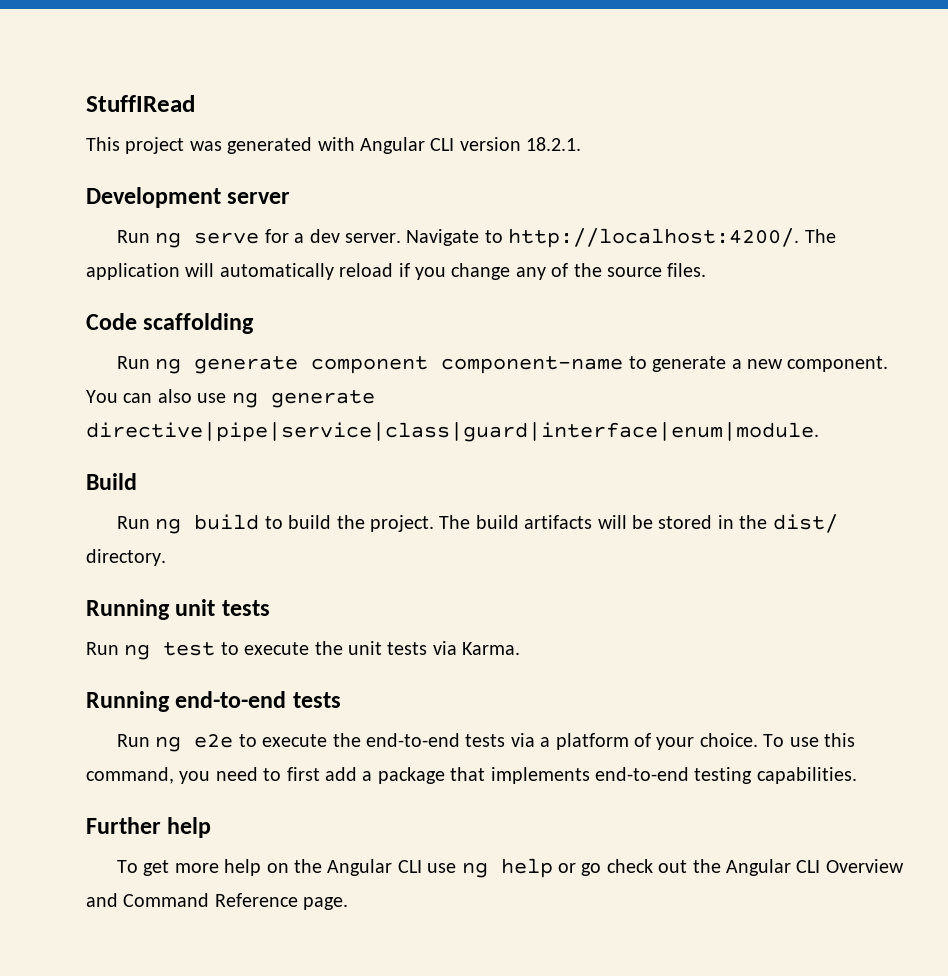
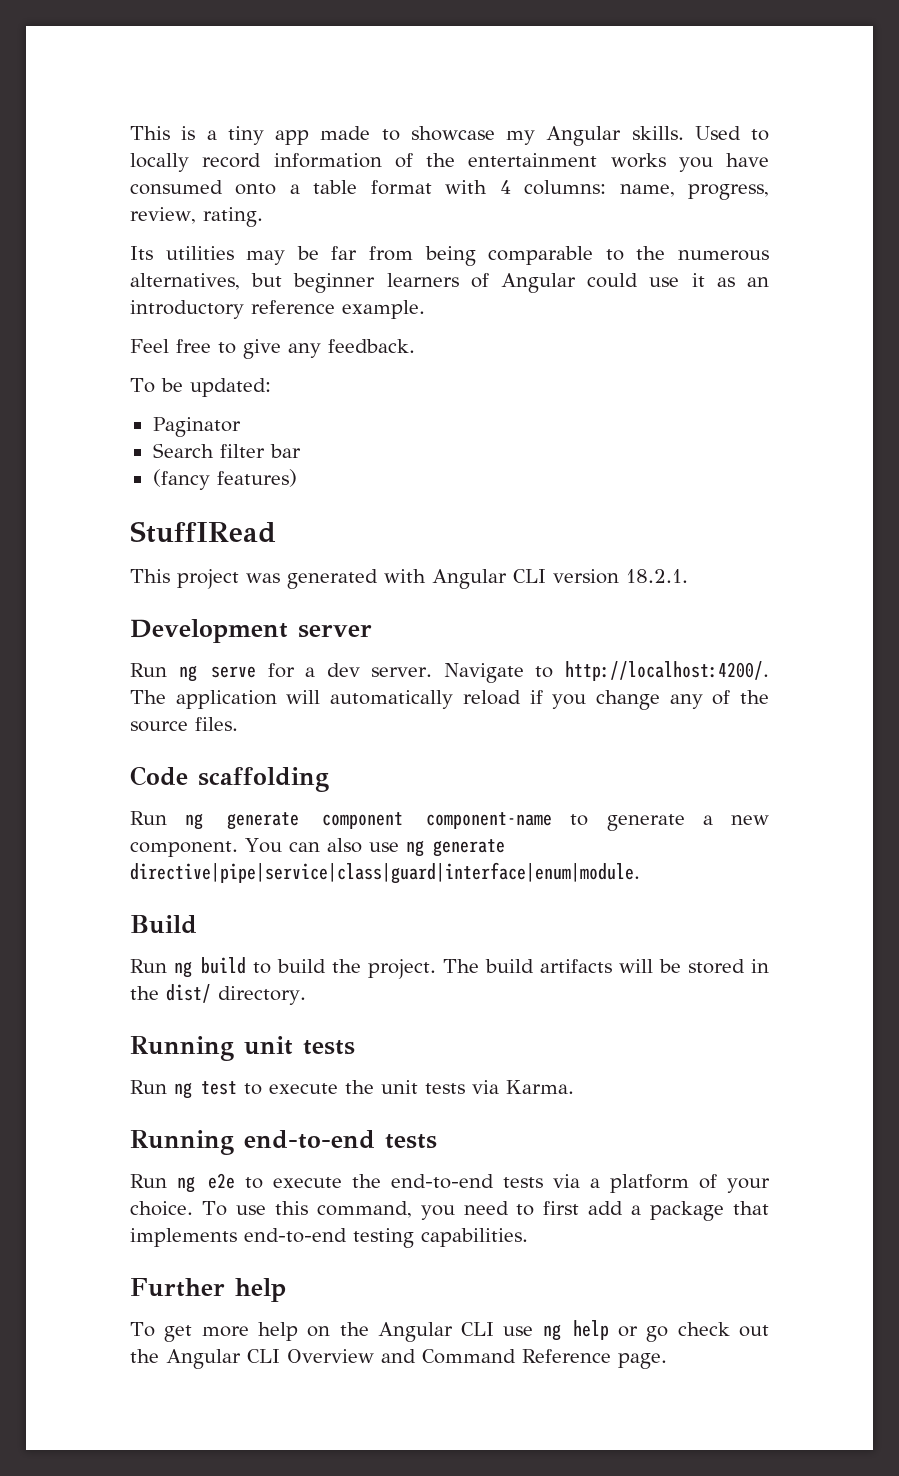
(86, 103) none -> [130,126,769,146] [130,153,769,172] [130,180,770,200] [130,207,263,227] [130,246,770,266] [130,273,770,293] [130,300,425,319] [130,339,415,359] [130,378,271,397] [152,417,241,437] [152,443,301,458] [152,469,297,490] This is a tiny app made to showcase my Angular skills. Used to locally record information of the entertainment works you have consumed onto a table format with 4 columns: name, progress, review, rating. // Its utilities may be far from being comparable to the numerous alternatives, but beginner learners of Angular could use it as an introductory reference example. // Feel free to give any feedback. // To be updated: // Paginator // Search filter bar // (fancy features) //

